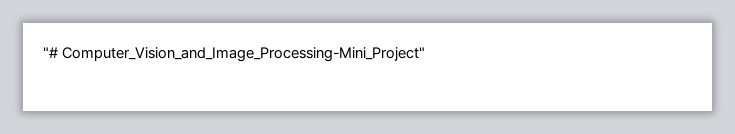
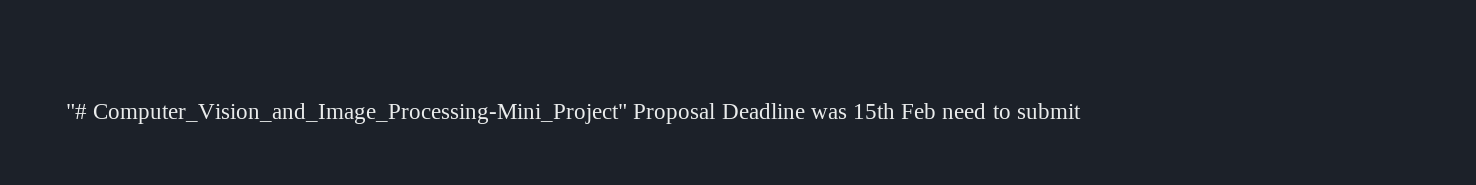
(426, 54) none -> [633,103,1081,124] Proposal Deadline was 15th Feb need to submit

